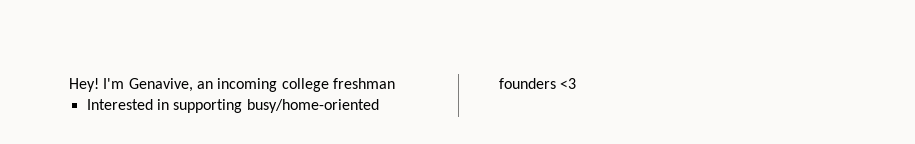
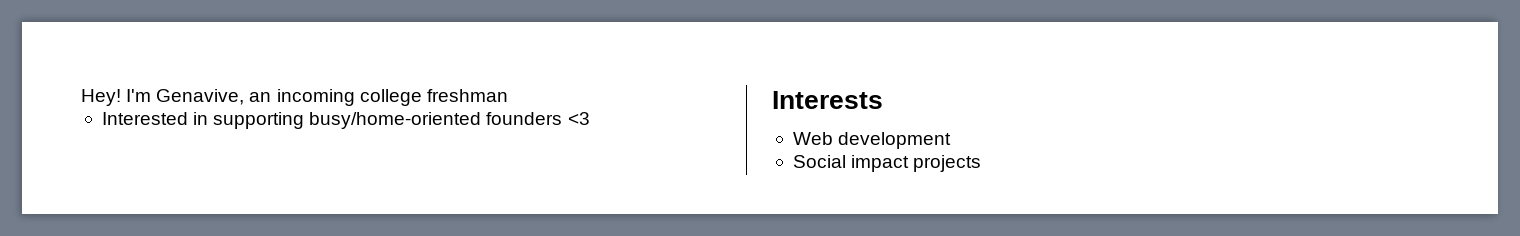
(576, 83) none -> [772,91,883,109] [792,132,952,149] [792,155,982,172] // Interests // Web development // Social impact projects

